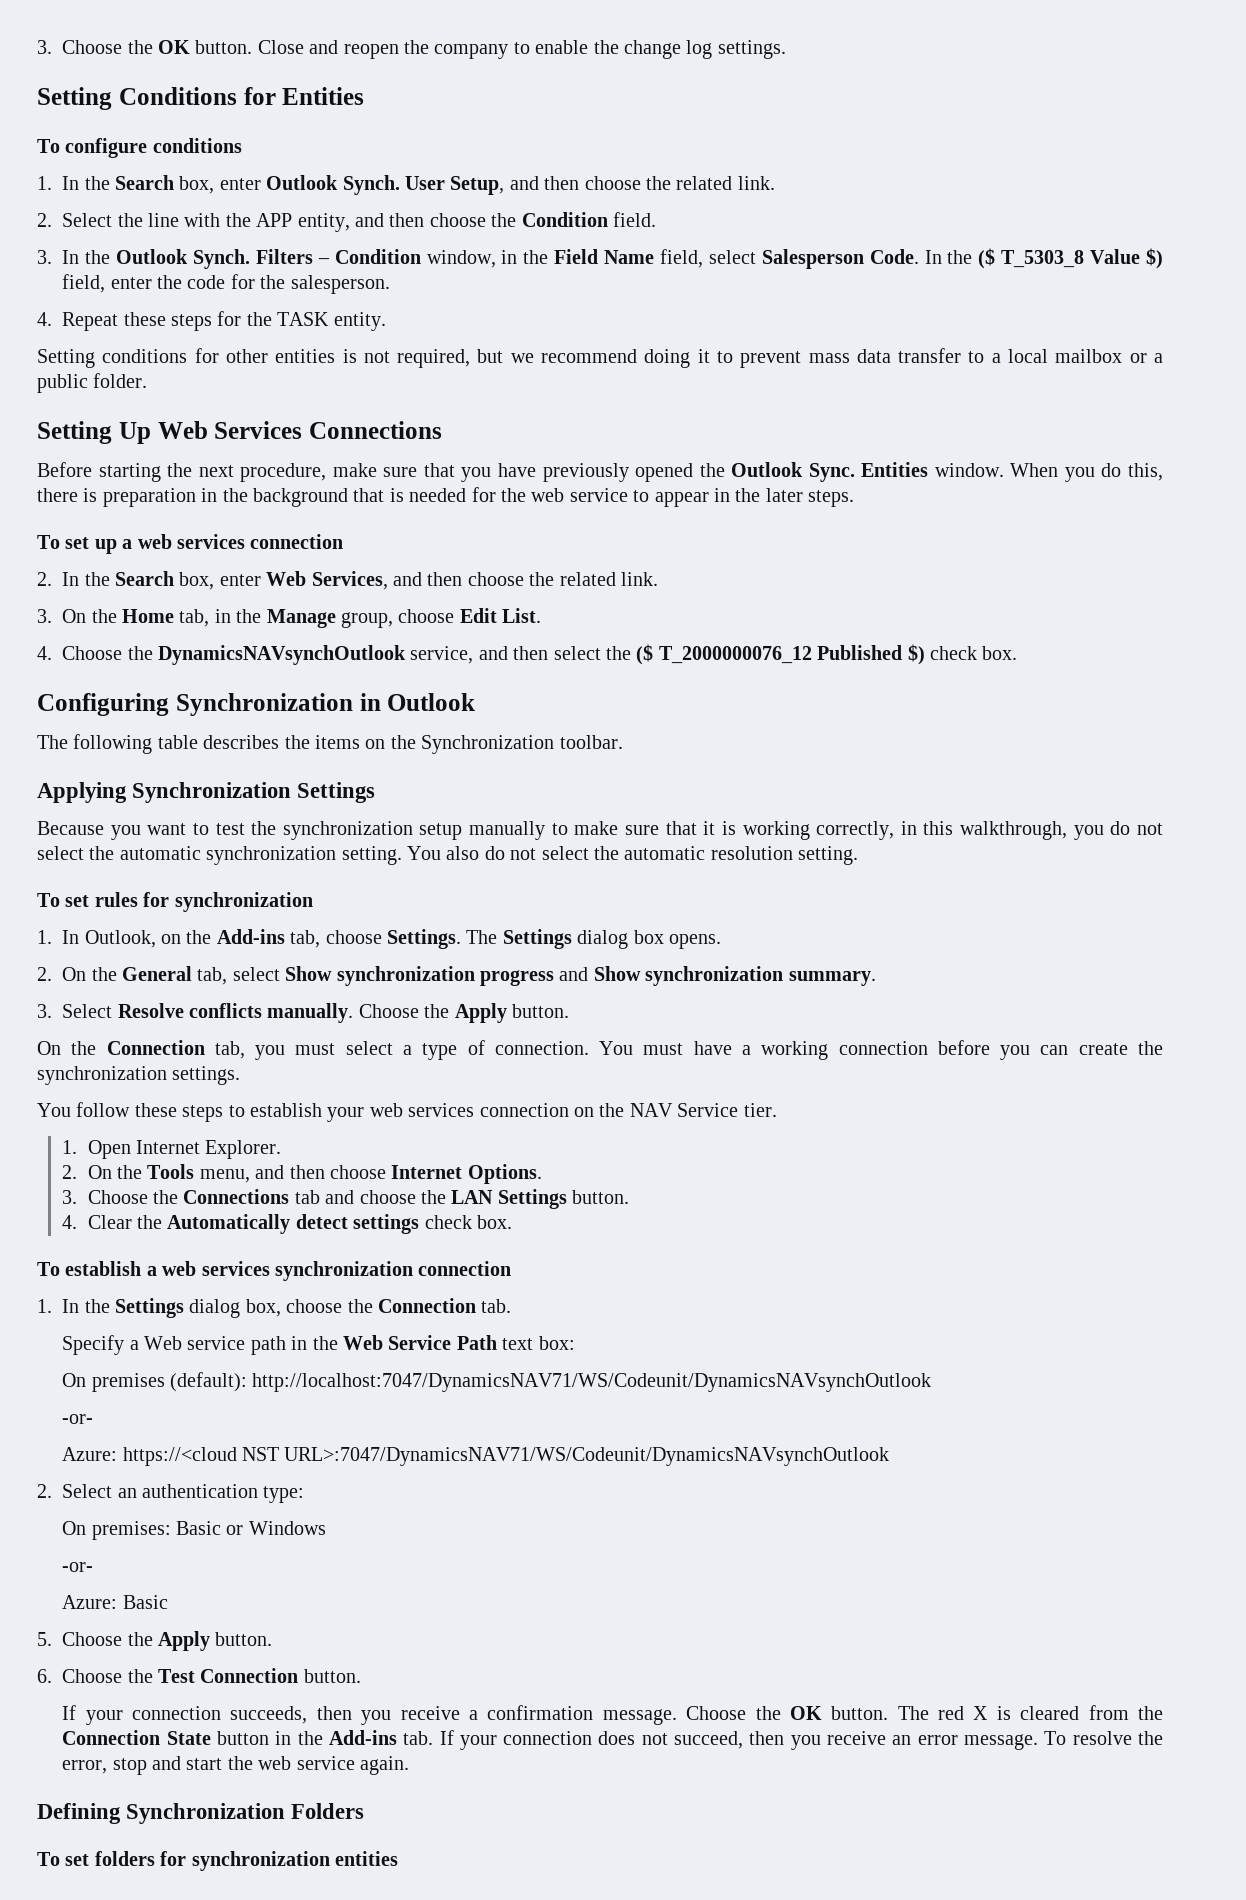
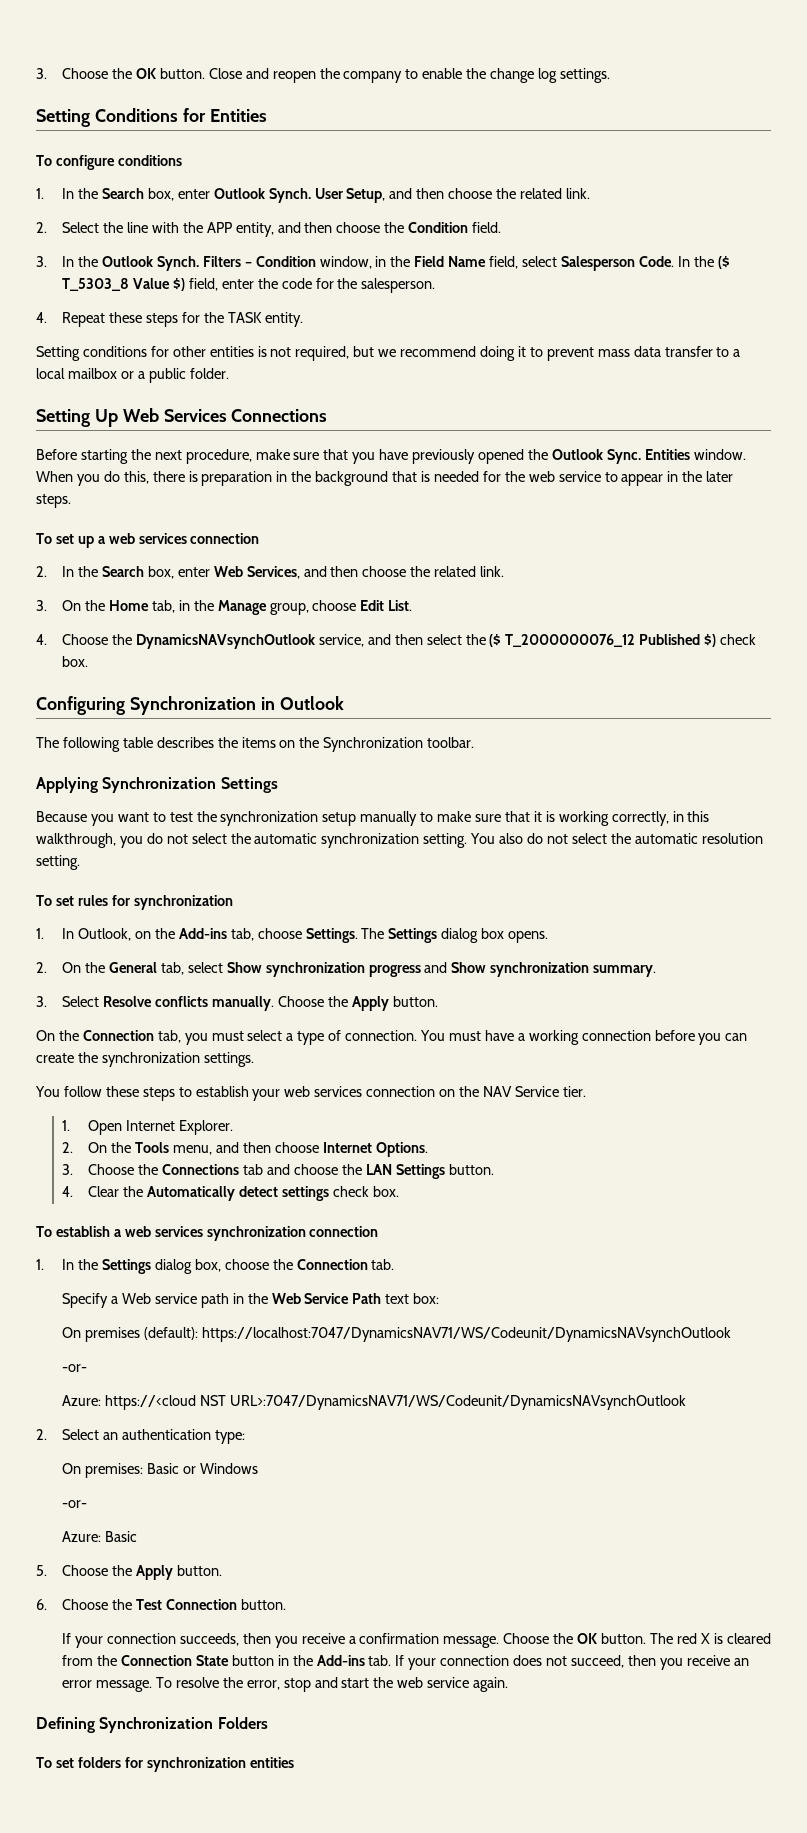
[252,1373,932,1392] http://localhost:7047/DynamicsNAV71/WS/Codeunit/DynamicsNAVsynchOutlook -> [201,1327,731,1342] https://localhost:7047/DynamicsNAV71/WS/Codeunit/DynamicsNAVsynchOutlook

